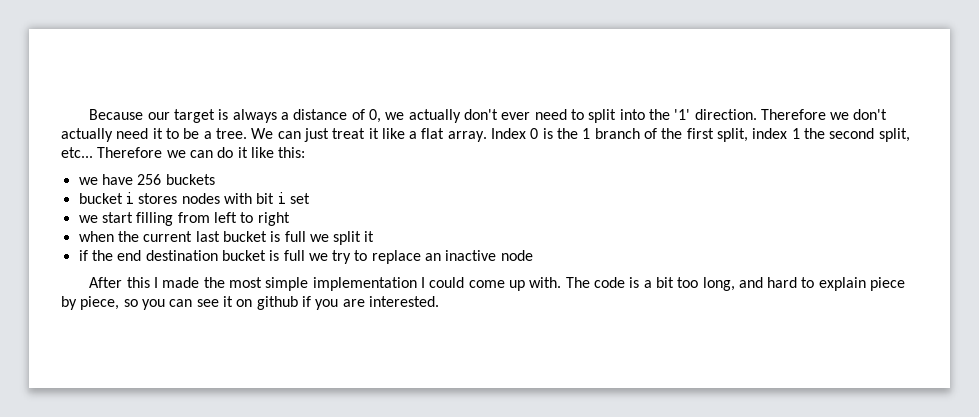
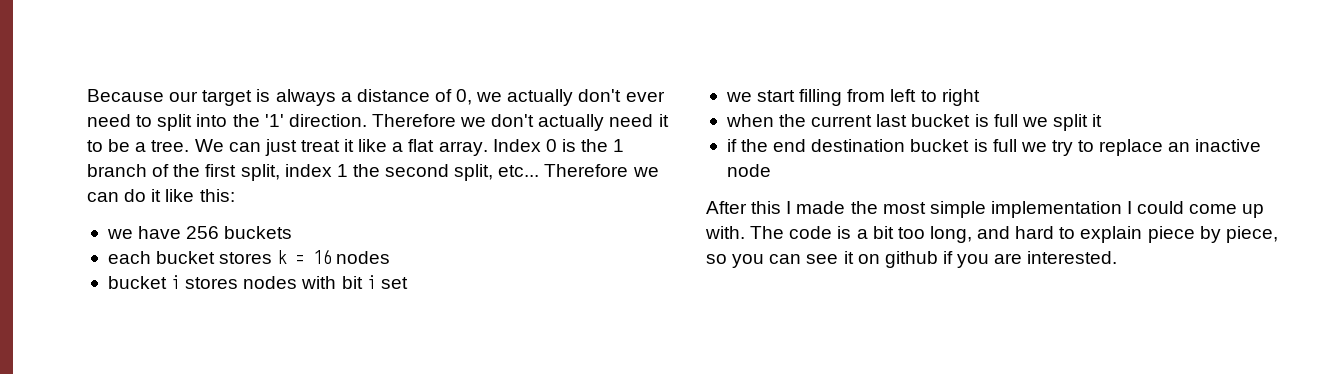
(215, 179) none -> [107,249,391,264] // each bucket stores k = 16 nodes

